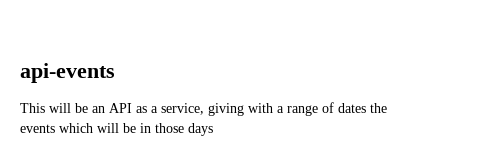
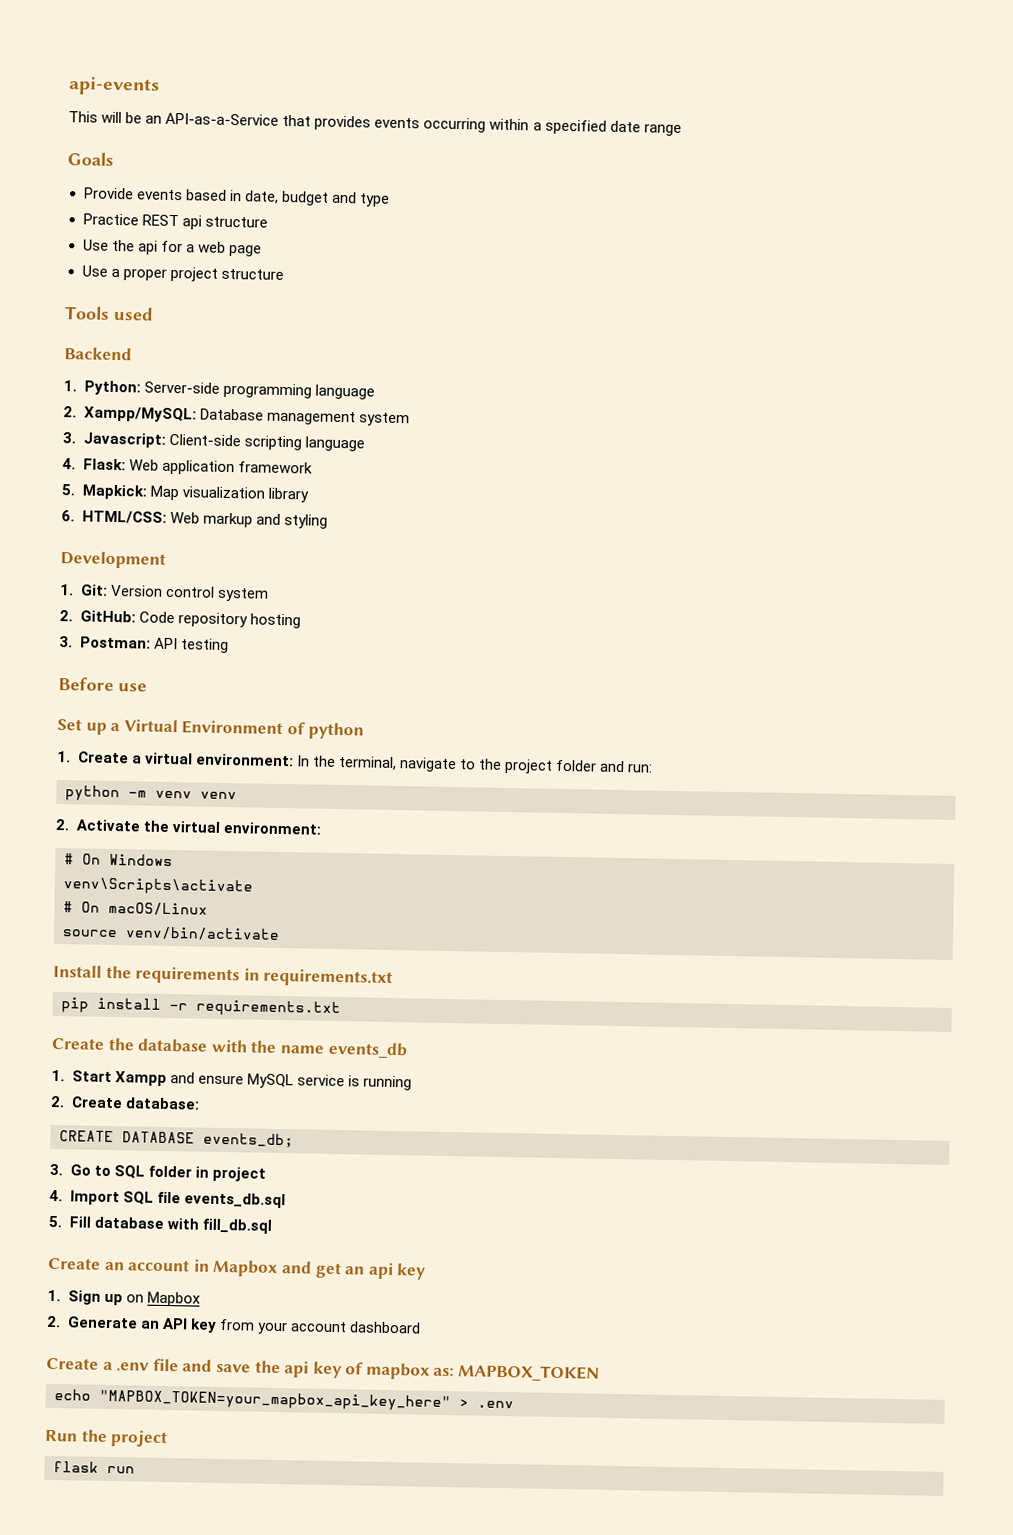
[109,102,387,116] [20,123,213,136] API as a service, giving with a range of dates the events which will be in those days -> [165,112,682,137] [67,152,114,166] [83,187,390,207] [82,213,268,230] [82,239,262,257] [81,265,284,282] [64,306,154,321] [64,347,132,361] [63,380,375,400] [63,406,410,427] [62,432,365,452] [62,458,313,476] [61,484,309,503] [61,510,328,529] [60,551,166,569] [59,584,269,602] [59,610,301,629] [59,636,229,654] [58,677,147,692] [57,719,364,740] [57,750,654,774] [65,785,237,802] [55,818,321,835] [64,853,173,867] [63,877,253,896] [63,901,208,916] [62,926,280,941] [53,964,394,988] [61,997,341,1018] [51,1037,408,1059] [51,1069,412,1091] [50,1095,200,1110] [59,1130,294,1148] [49,1163,266,1182] [49,1189,286,1209] [48,1215,272,1234] [48,1257,427,1280] [47,1289,201,1307] [46,1315,421,1335] [46,1357,601,1382] [54,1389,514,1412] [44,1429,169,1448] [53,1461,135,1474] API-as-a-Service that provides events occurring within a specified date range // Goals // Provide events based in date, budget and type // Practice REST api structure // Use the api for a web page // Use a proper project structure // Tools used // Backend // 1. Python: Server-side programming language // 2. Xampp/MySQL: Database management system // 3. Javascript: Client-side scripting language // 4. Flask: Web application framework // 5. Mapkick: Map visualization library // 6. HTML/CSS: Web markup and styling // Development // 1. Git: Version control system // 2. GitHub: Code repository hosting // 3. Postman: API testing // Before use // Set up a Virtual Environment of python // 1. Create a virtual environment: In the terminal, navigate to the project folder and run: // python -m venv venv // 2. Activate the virtual environment: // # On Windows // venv\Scripts\activate // # On macOS/Linux // source venv/bin/activate // Install the requirements in requirements.txt // pip install -r requirements.txt // Create the database with the name events_db // 1. Start Xampp and ensure MySQL service is running // 2. Create database: // CREATE DATABASE events_db; // 3. Go to SQL folder in project // 4. Import SQL file events_db.sql // 5. Fill database with fill_db.sql // Create an account in Mapbox and get an api key // 1. Sign up on Mapbox // 2. Generate an API key from your account dashboard // Create a .env file and save the api key of mapbox as: MAPBOX_TOKEN // echo "MAPBOX_TOKEN=your_mapbox_api_key_here" > .env // Run the project // flask run

